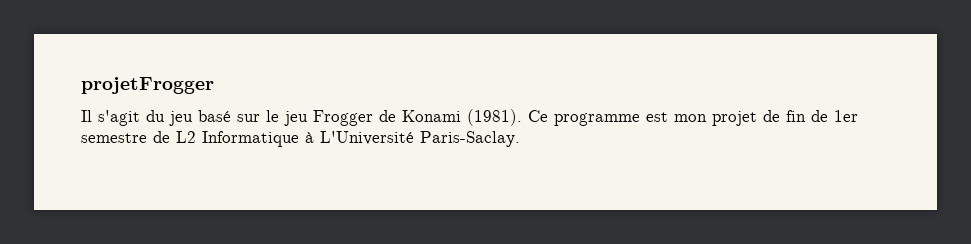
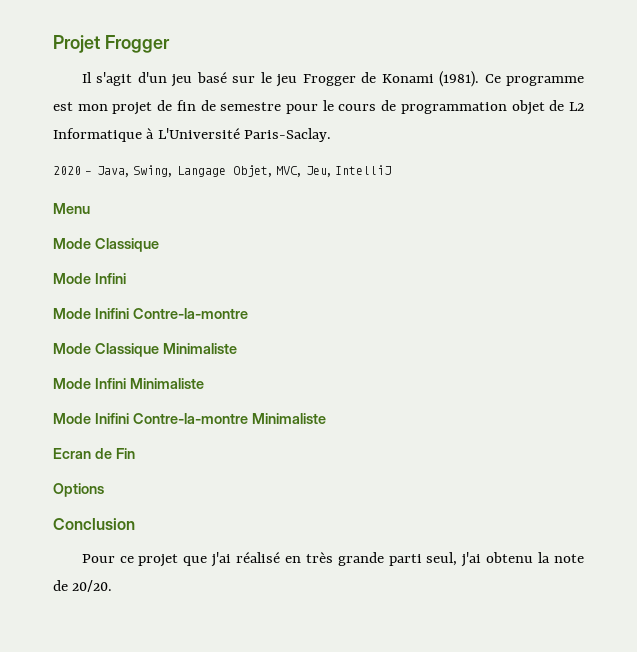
[81,77,214,94] projetFrogger -> [53,35,170,53] Projet Frogger
[146,110,165,122] du -> [137,72,167,83] d'un
[834,110,858,122] [81,133,147,143] 1er semestre -> [220,100,545,115] semestre pour le cours de programmation objet
(520, 139) none -> [53,165,392,178] [53,203,90,214] [53,238,159,252] [53,273,126,284] [53,308,248,319] [53,343,237,357] [53,378,204,389] [53,413,326,424] [53,448,135,459] [53,483,104,497] [53,518,135,530] [81,552,585,567] [53,580,113,592] // 2020 - Java, Swing, Langage Objet, MVC, Jeu, IntelliJ // Menu // Mode Classique // Mode Infini // Mode Inifini Contre-la-montre // Mode Classique Minimaliste // Mode Infini Minimaliste // Mode Inifini Contre-la-montre Minimaliste // Ecran de Fin // Options // Conclusion // Pour ce projet que j'ai réalisé en très grande parti seul, j'ai obtenu la note de 20/20.

